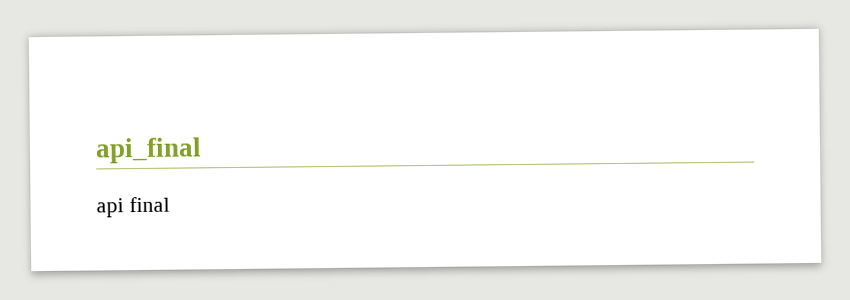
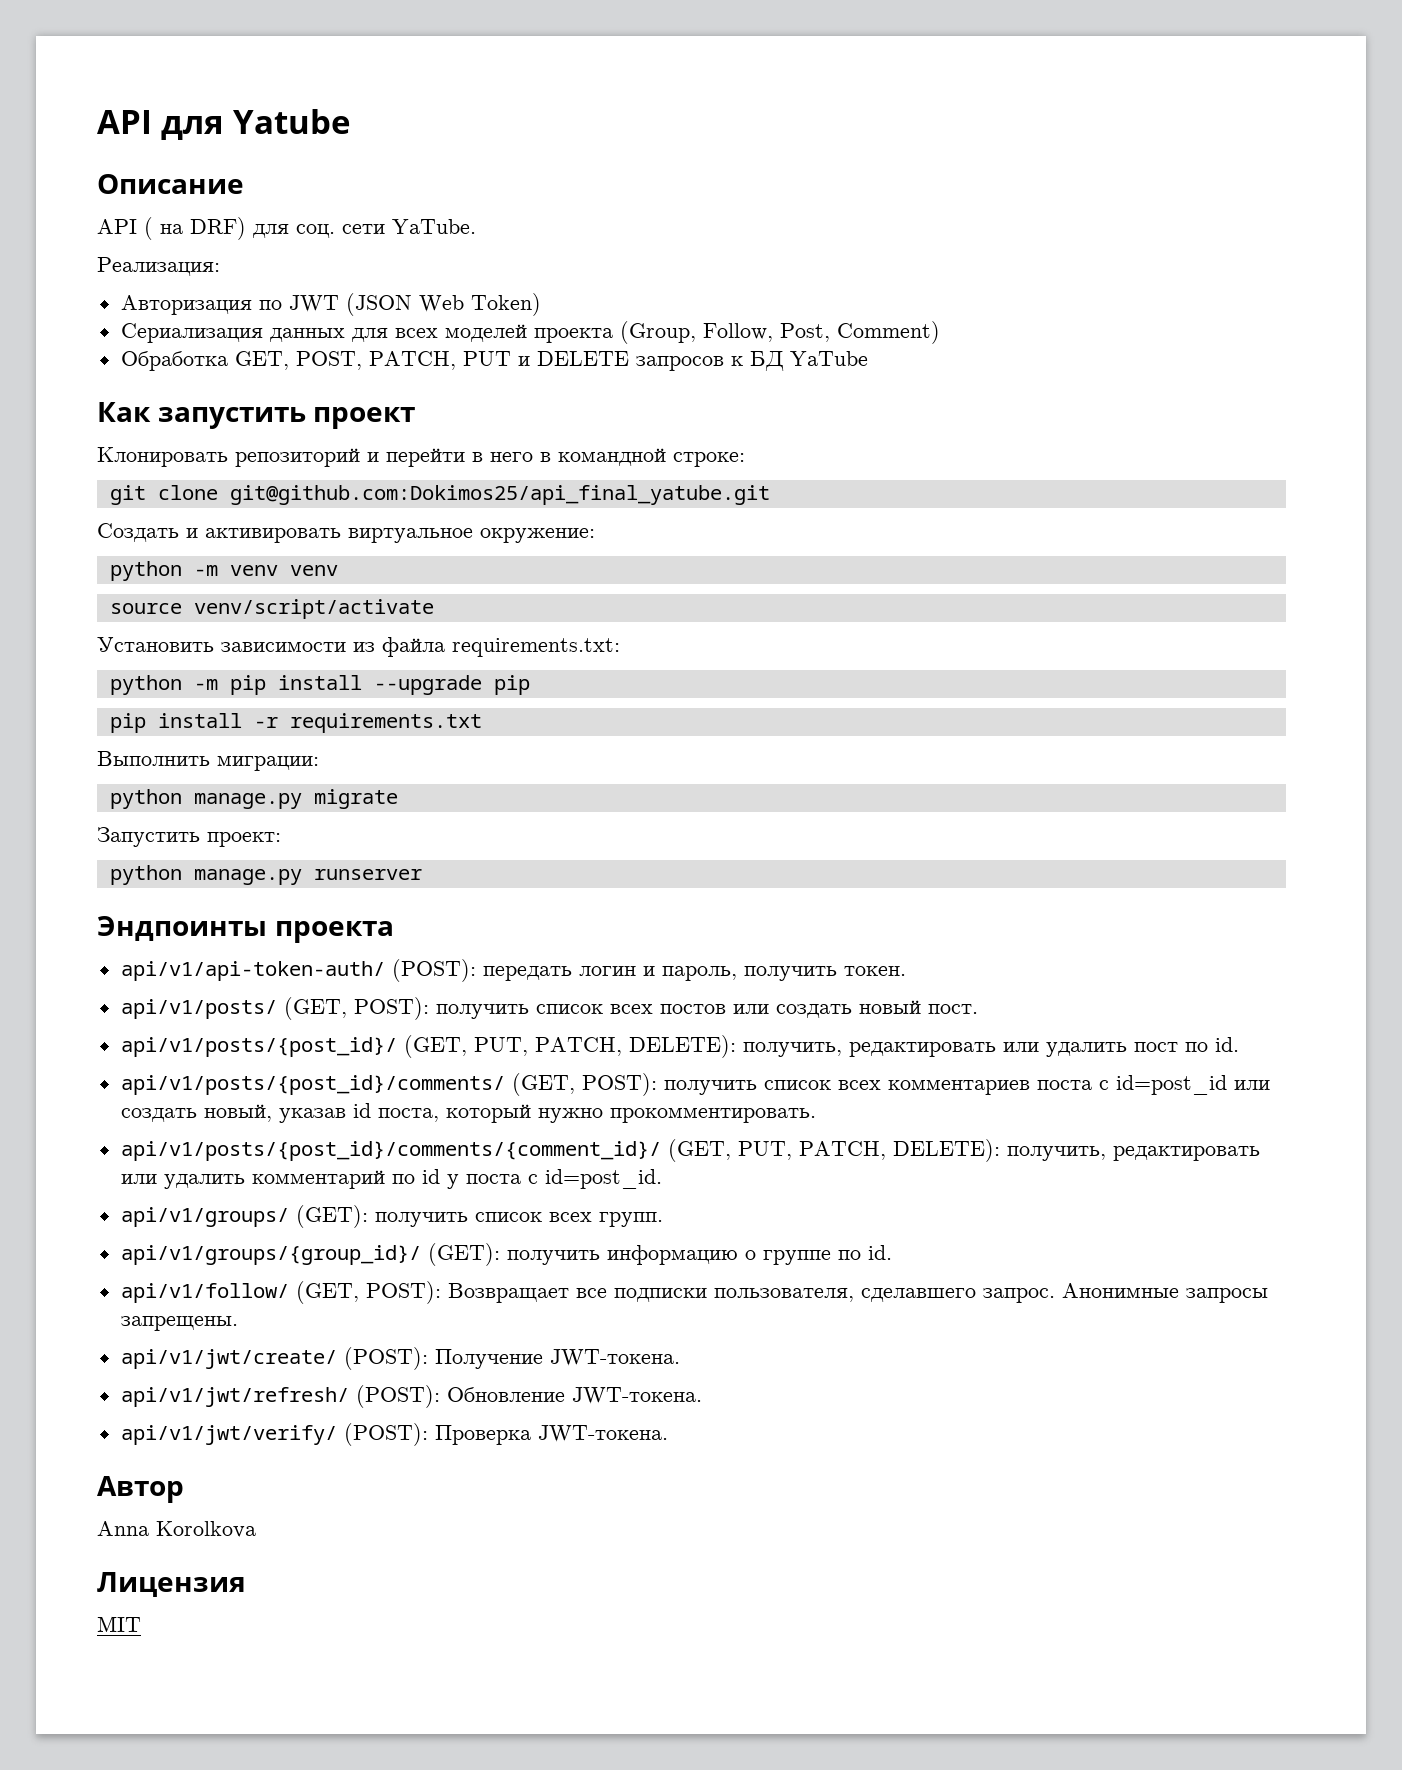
[95,137,202,164] [96,196,170,218] api_final // api final -> [97,109,351,140] [97,174,244,194] [97,217,476,240] [97,257,220,276] [120,293,541,316] [120,321,940,344] [120,351,868,371] [97,402,416,429] [97,447,745,467] [109,485,770,505] [97,523,595,543] [109,561,338,581] [109,599,434,619] [97,637,620,657] [109,675,530,695] [109,713,482,733] [97,751,319,771] [109,789,398,809] [97,827,281,847] [109,865,422,885] [97,916,394,943] [120,959,906,982] [120,997,978,1020] [120,1035,1239,1058] [120,1073,1270,1096] [120,1103,816,1123] [120,1139,1260,1162] [120,1169,662,1189] [120,1205,663,1228] [120,1243,892,1266] [120,1281,1268,1304] [120,1316,238,1331] [120,1347,680,1370] [120,1385,702,1408] [120,1423,668,1446] [97,1476,184,1503] [97,1521,256,1538] [97,1572,246,1597] [97,1616,141,1632] API для Yatube // Описание // API ( на DRF) для соц. сети YaTube. // Реализация: // Авторизация по JWT (JSON Web Token) // Сериализация данных для всех моделей проекта (Group, Follow, Post, Comment) // Обработка GET, POST, PATCH, PUT и DELETE запросов к БД YaTube // Как запустить проект // Клонировать репозиторий и перейти в него в командной строке: // git clone git@github.com:Dokimos25/api_final_yatube.git // Создать и активировать виртуальное окружение: // python -m venv venv // source venv/script/activate // Установить зависимости из файла requirements.txt: // python -m pip install --upgrade pip // pip install -r requirements.txt // Выполнить миграции: // python manage.py migrate // Запустить проект: // python manage.py runserver // Эндпоинты проекта // api/v1/api-token-auth/ (POST): передать логин и пароль, получить токен. // api/v1/posts/ (GET, POST): получить список всех постов или создать новый пост. // api/v1/posts/{post_id}/ (GET, PUT, PATCH, DELETE): получить, редактировать или удалить пост по id. // api/v1/posts/{post_id}/comments/ (GET, POST): получить список всех комментариев поста с id=post_id или создать новый, указав id поста, который нужно прокомментировать. // api/v1/posts/{post_id}/comments/{comment_id}/ (GET, PUT, PATCH, DELETE): получить, редактировать или удалить комментарий по id у поста с id=post_id. // api/v1/groups/ (GET): получить список всех групп. // api/v1/groups/{group_id}/ (GET): получить информацию о группе по id. // api/v1/follow/ (GET, POST): Возвращает все подписки пользователя, сделавшего запрос. Анонимные запросы запрещены. // api/v1/jwt/create/ (POST): Получение JWT-токена. // api/v1/jwt/refresh/ (POST): Обновление JWT-токена. // api/v1/jwt/verify/ (POST): Проверка JWT-токена. // Автор // Anna Korolkova // Лицензия // MIT

